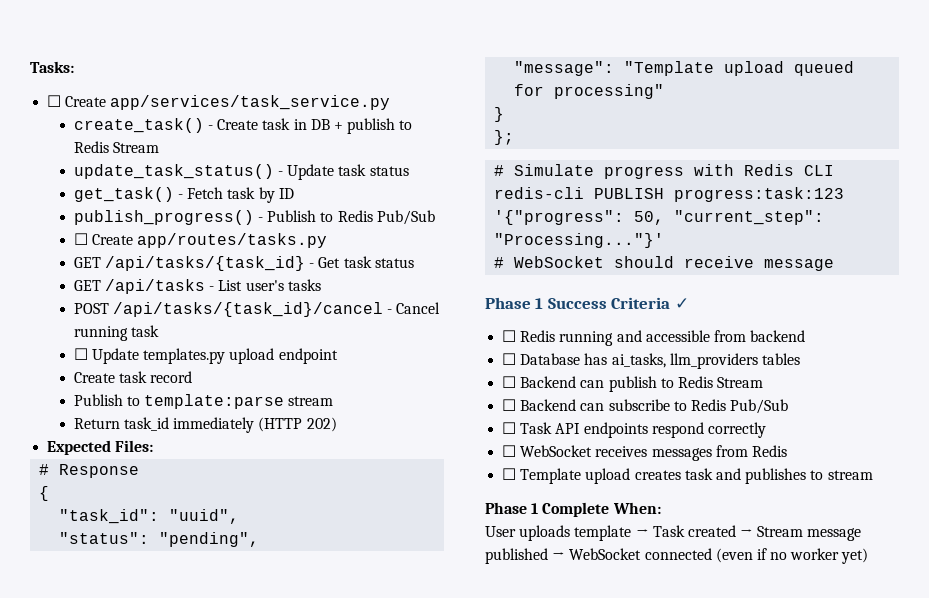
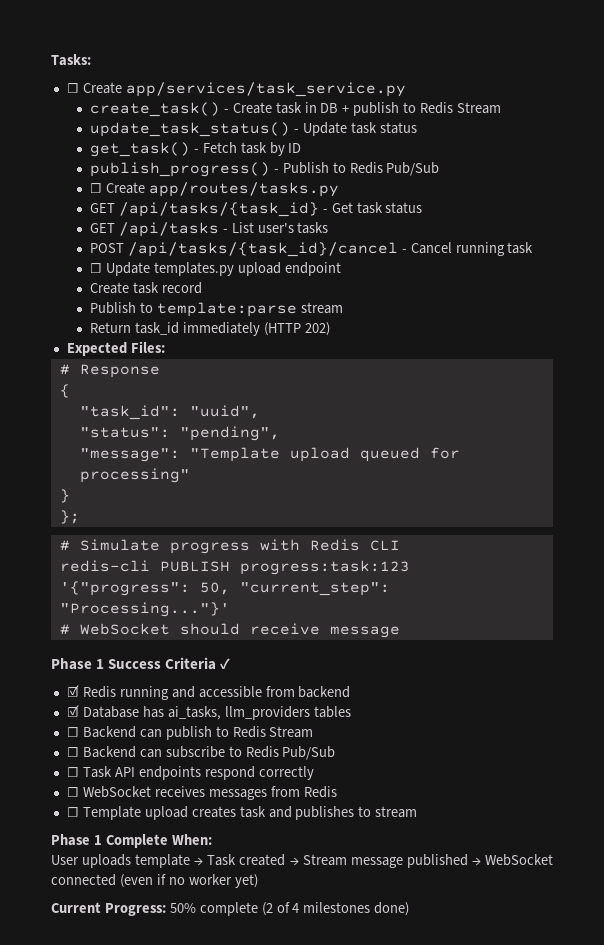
[502,330,517,342] ☐ -> [66,685,79,697] ☑
[502,353,517,365] ☐ -> [66,705,79,717] ☑
(869, 556) none -> [51,902,410,916] // Current Progress: 50% complete (2 of 4 milestones done)

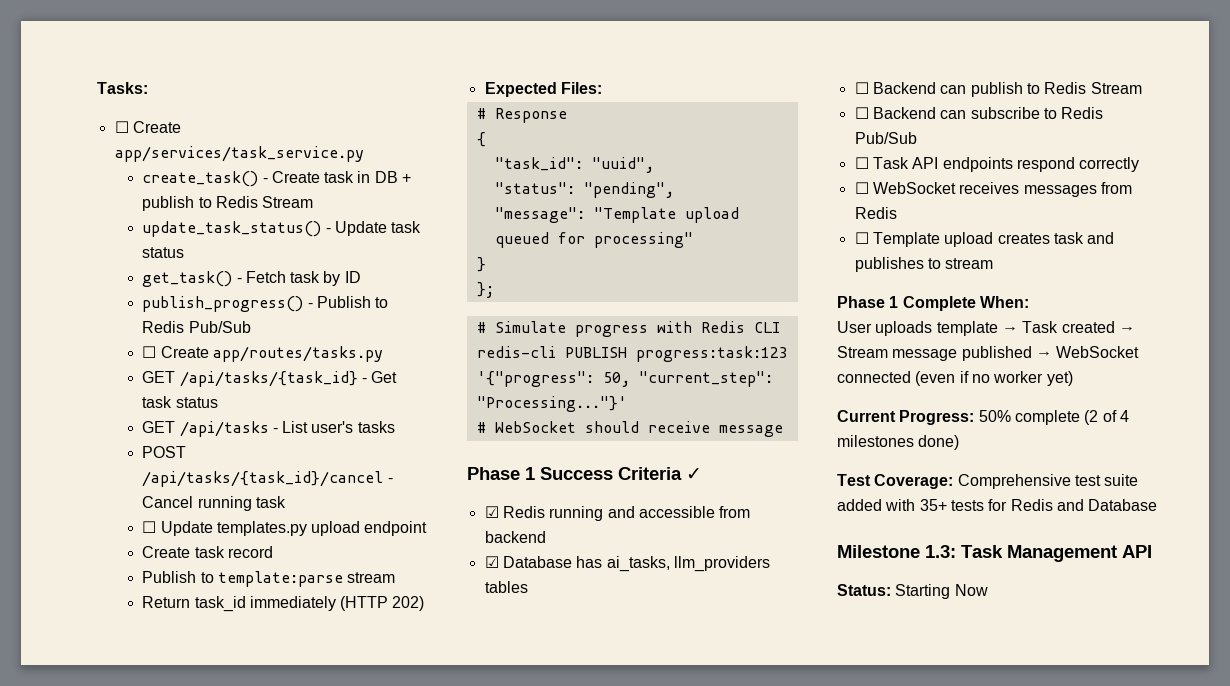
(410, 909) none -> [837,474,1139,489] [837,499,1158,511] [837,545,1152,562] [837,584,988,599] // Test Coverage: Comprehensive test suite added with 35+ tests for Redis and Database // Milestone 1.3: Task Management API // Status: Starting Now

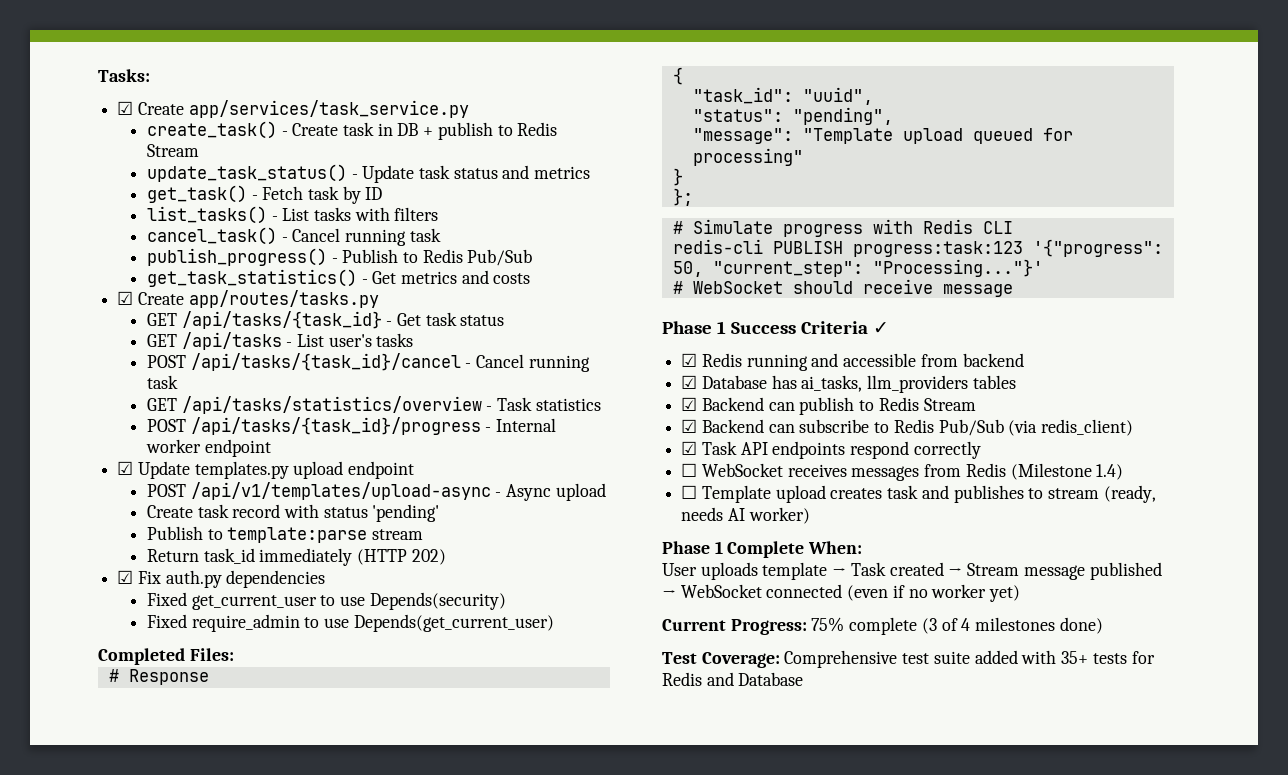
[114,121,129,133] ☐ -> [117,101,134,115] ☑
(185, 252) none -> [502,165,591,179] and metrics
(361, 277) none -> [146,206,439,224] [146,227,441,246] // list_tasks() - List tasks with filters // cancel_task() - Cancel running task
[142,346,157,358] ☐ -> [146,269,531,287] [117,291,134,305] get_task_statistics() - Get metrics and costs // ☑
[142,521,157,533] ☐ -> [146,396,601,414] [146,417,556,435] [145,439,271,457] [117,461,134,475] GET /api/tasks/statistics/overview - Task statistics // POST /api/tasks/{task_id}/progress - Internal worker endpoint // ☑
(428, 528) none -> [146,482,606,501] // POST /api/v1/templates/upload-async - Async upload
(273, 552) none -> [283,504,440,522] with status 'pending'
[484,82,557,97] Expected -> [117,570,326,588] [146,592,506,610] [146,614,554,632] [98,648,185,665] ☑ Fix auth.py dependencies // Fixed get_current_user to use Depends(security) // Fixed require_admin to use Depends(get_current_user) // Completed
[854,82,869,94] ☐ -> [681,397,698,411] ☑
[854,107,869,119] ☐ -> [681,419,698,433] ☑
[854,157,869,169] // ☐ -> [1008,419,1134,436] [681,441,698,455] (via redis_client) // ☑
(897, 213) none -> [1010,463,1124,480] (Milestone 1.4)
(994, 263) none -> [1103,485,1156,503] [681,507,810,524] (ready, needs AI worker)
[978,410,1099,425] 50% complete (2 -> [811,617,937,635] 75% complete (3
[837,545,1152,562] [837,584,988,599] // Milestone 1.3: Task Management API // Status: Starting Now -> (804, 679) none

